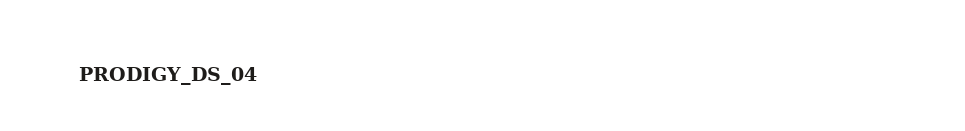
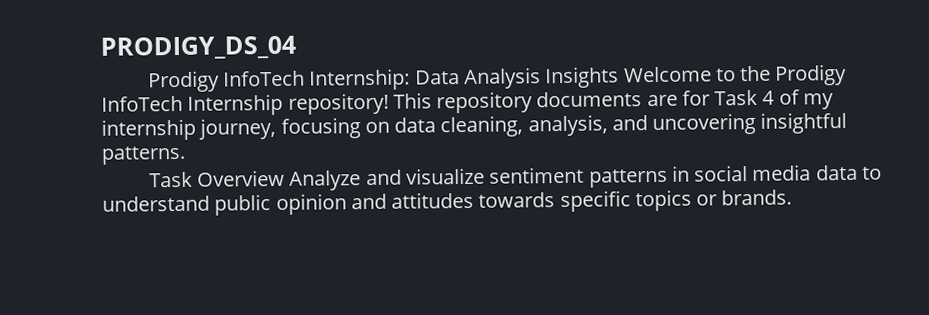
(257, 76) none -> [147,63,848,93] [101,89,834,116] [101,111,848,141] [101,145,186,165] [148,164,882,191] [102,189,793,216] // Prodigy InfoTech Internship: Data Analysis Insights Welcome to the Prodigy InfoTech Internship repository! This repository documents are for Task 4 of my internship journey, focusing on data cleaning, analysis, and uncovering insightful patterns. // Task Overview Analyze and visualize sentiment patterns in social media data to understand public opinion and attitudes towards specific topics or brands.

